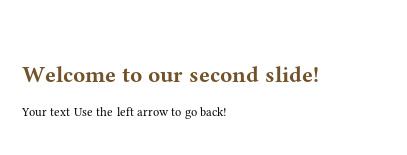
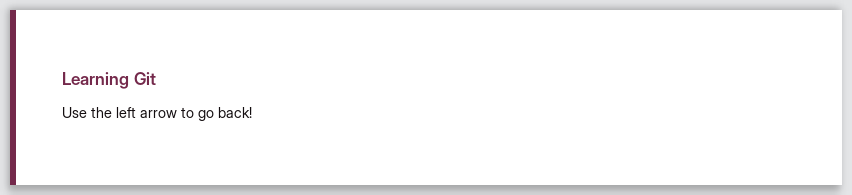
[22,66,320,82] [21,108,71,117] Welcome to our second slide! // Your text -> [62,72,156,89] Learning Git //

